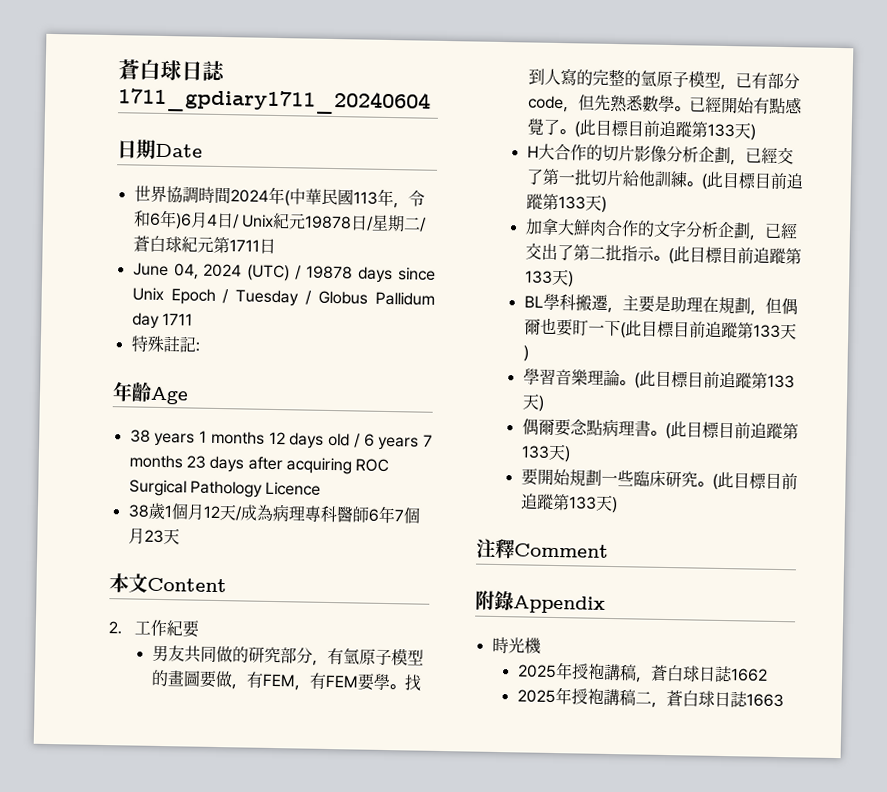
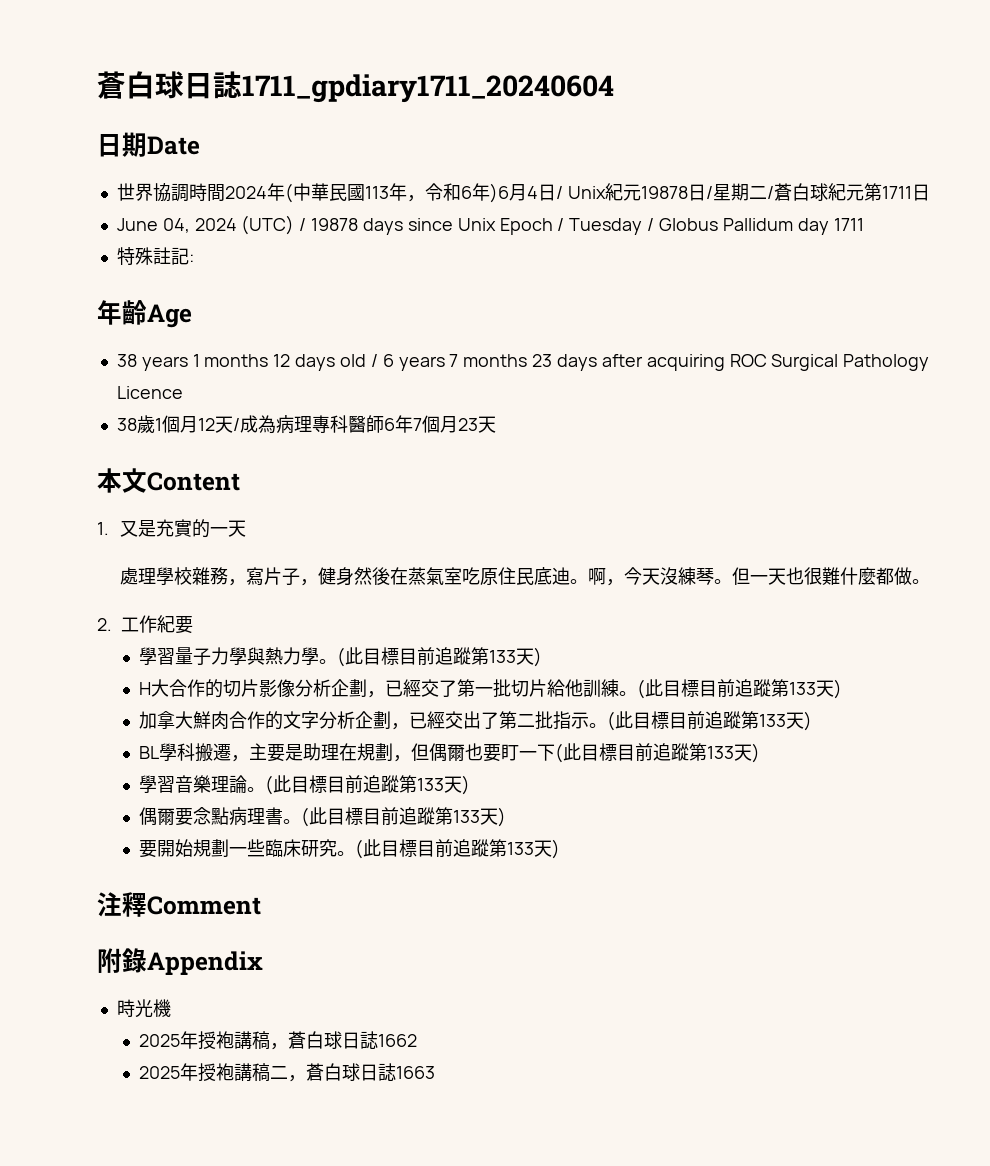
[108,619,200,638] [151,644,424,666] [150,669,422,692] [527,68,800,91] [527,94,803,115] [526,118,560,136] 2.工作紀要 // 男友共同做的研究部分，有氫原子模型的畫圖要做，有FEM，有FEM要學。找到人寫的完整的氫原子模型，已有部分code，但先熟悉數學。已經開始有點感覺了 -> [97,519,246,538] [119,567,930,586] [97,615,193,634] [139,647,320,666] 1.又是充實的一天 // 處理學校雜務，寫片子，健身然後在蒸氣室吃原住民底迪。啊，今天沒練琴。但一天也很難什麼都做。 // 2.工作紀要 // 學習量子力學與熱力學

